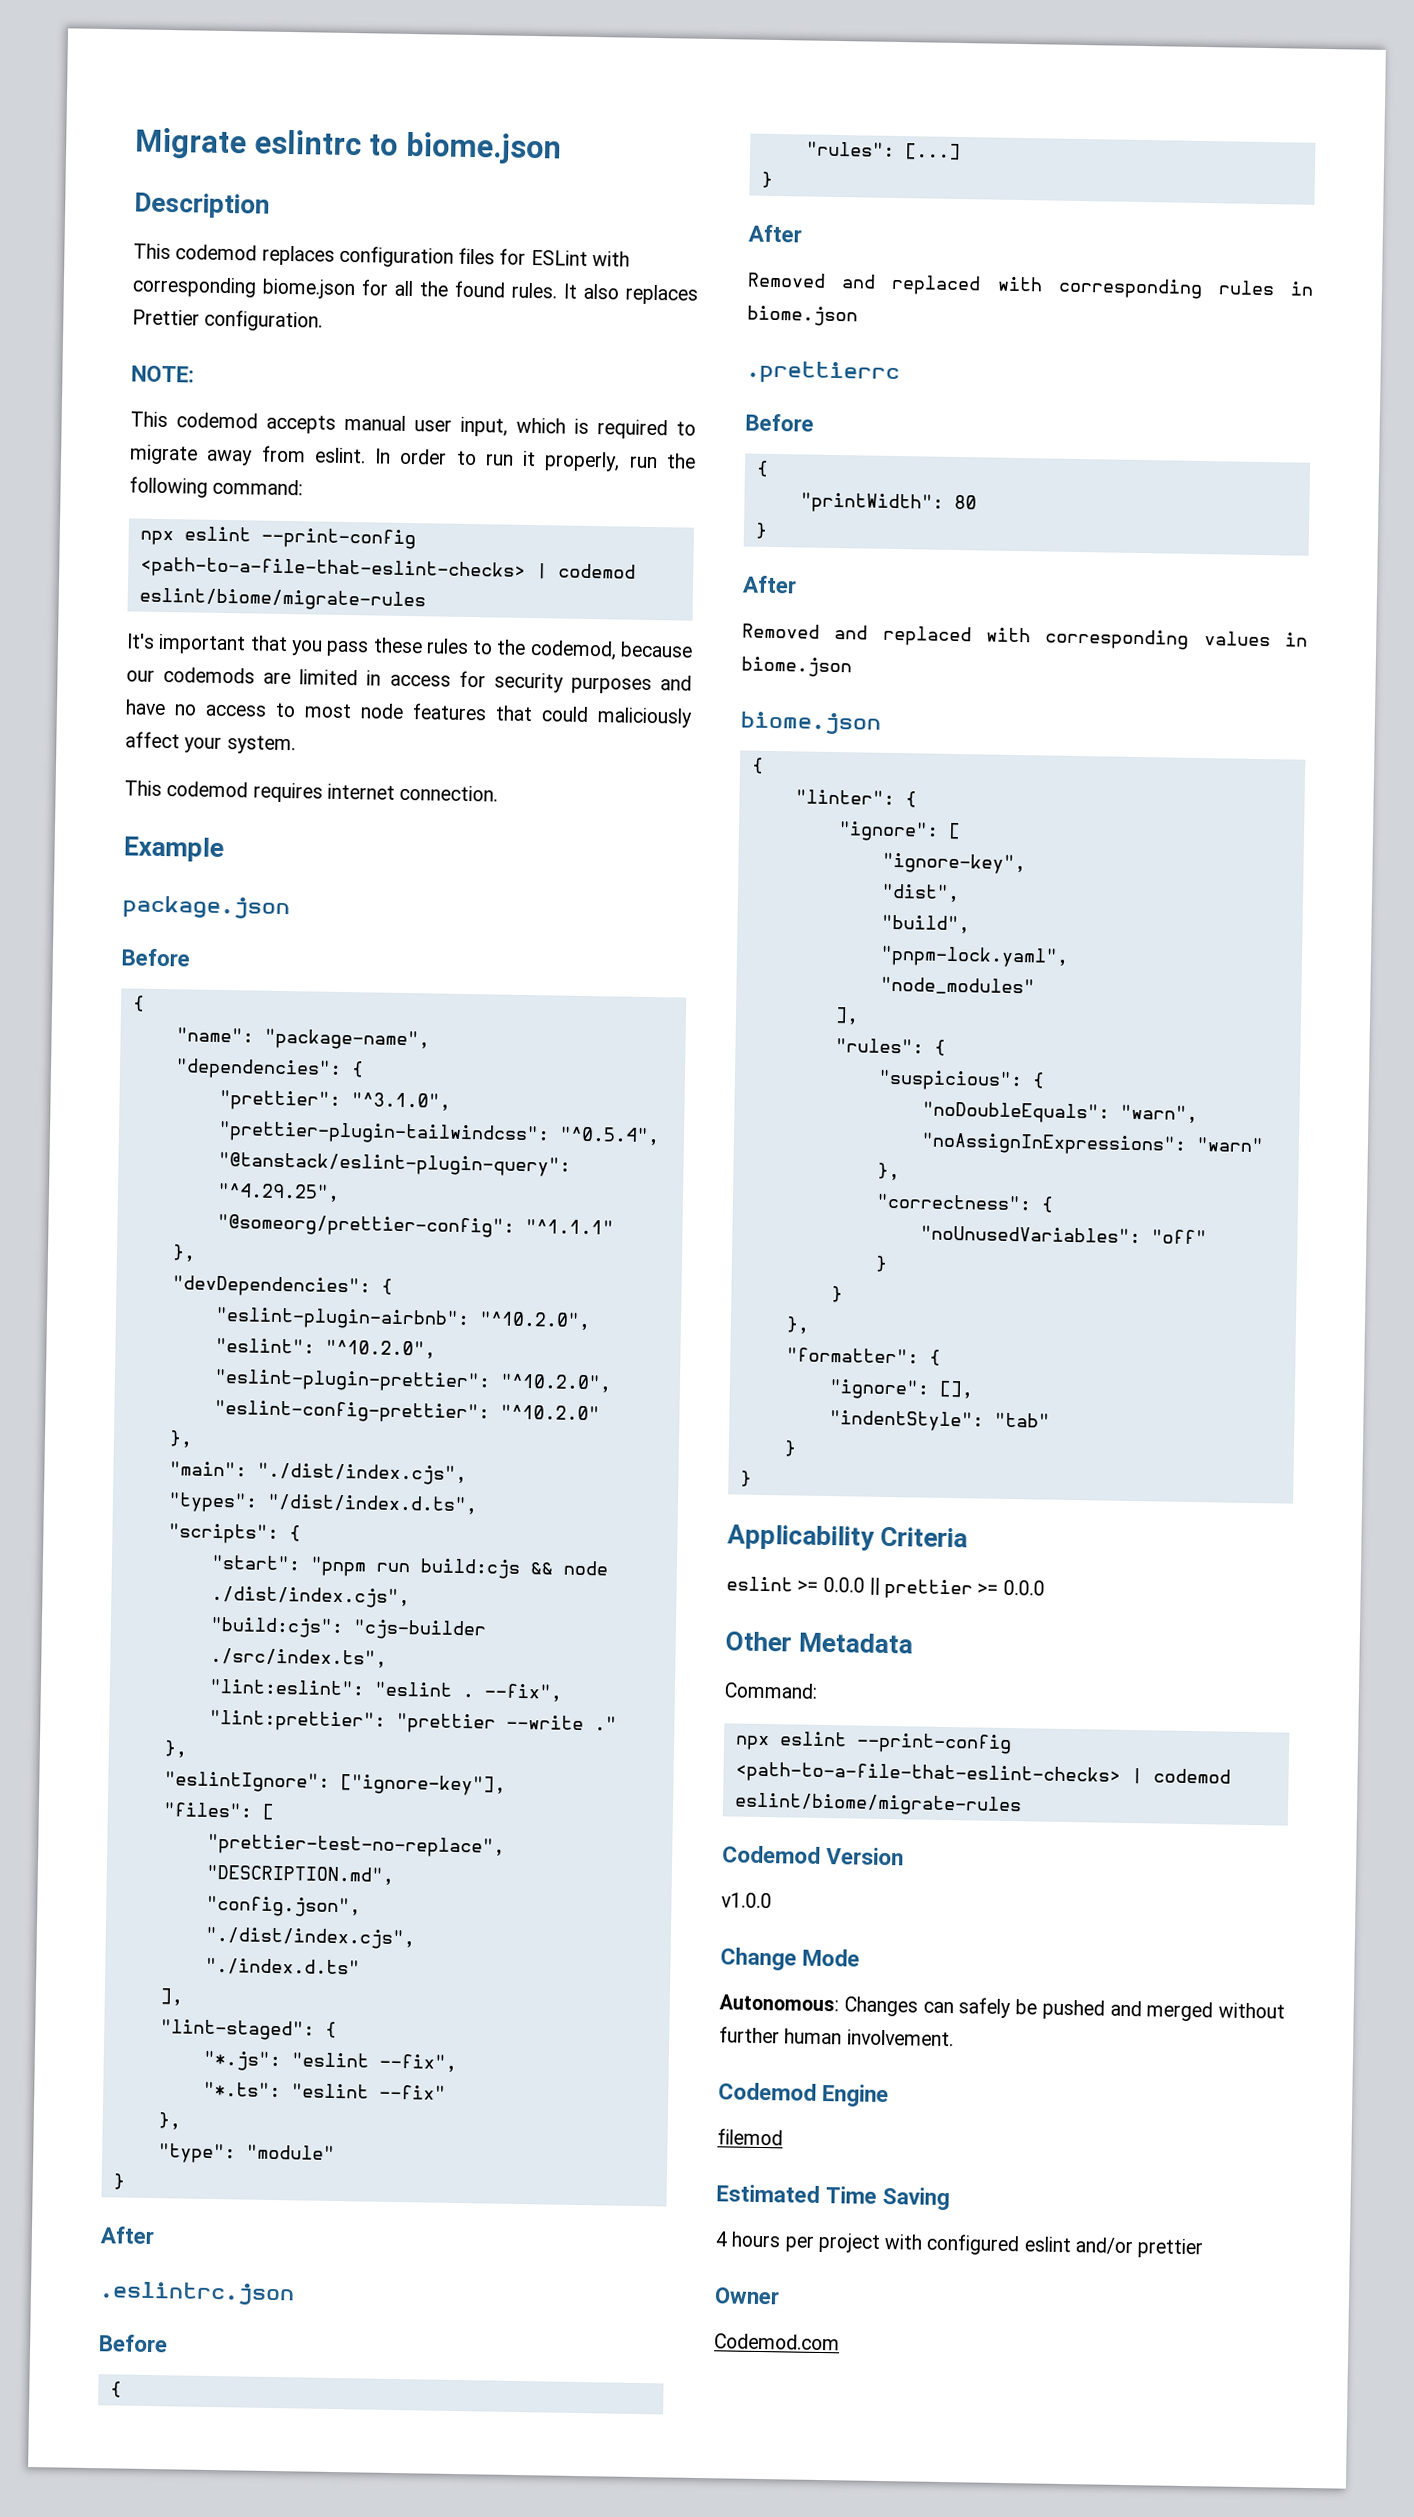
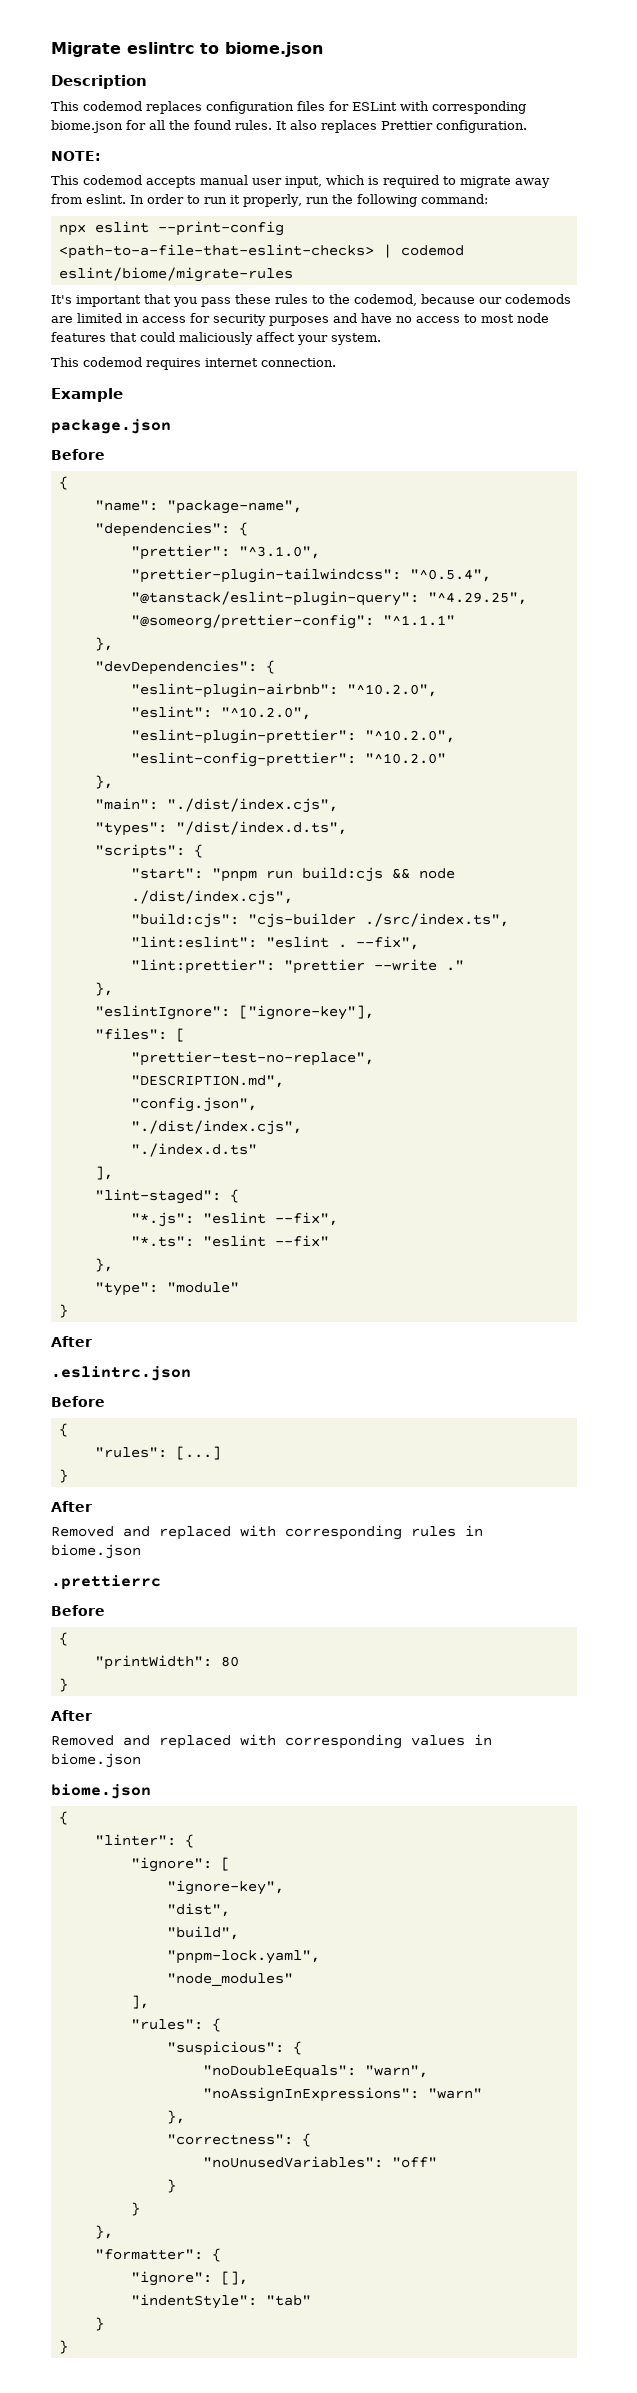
[727,1524,969,1551] [726,1576,1045,1600] [725,1631,914,1654] [724,1682,818,1699] [734,1731,1012,1755] [734,1761,1231,1787] [733,1792,1022,1817] [722,1845,905,1866] [721,1892,772,1909] [720,1947,861,1971] [719,1994,1285,2022] [719,2026,954,2047] [718,2082,890,2108] [717,2128,783,2146] [716,2184,951,2211] [715,2231,1204,2259] [714,2287,780,2305] [714,2333,840,2351] // Applicability Criteria // eslint >= 0.0.0 || prettier >= 0.0.0 // Other Metadata // Command: // npx eslint --print-config <path-to-a-file-that-eslint-checks> | codemod eslint/biome/migrate-rules // Codemod Version // v1.0.0 // Change Mode // Autonomous: Changes can safely be pushed and merged without further human involvement. // Codemod Engine // filemod // Estimated Time Saving // 4 hours per project with configured eslint and/or prettier // Owner // Codemod.com -> (68, 2347) none

